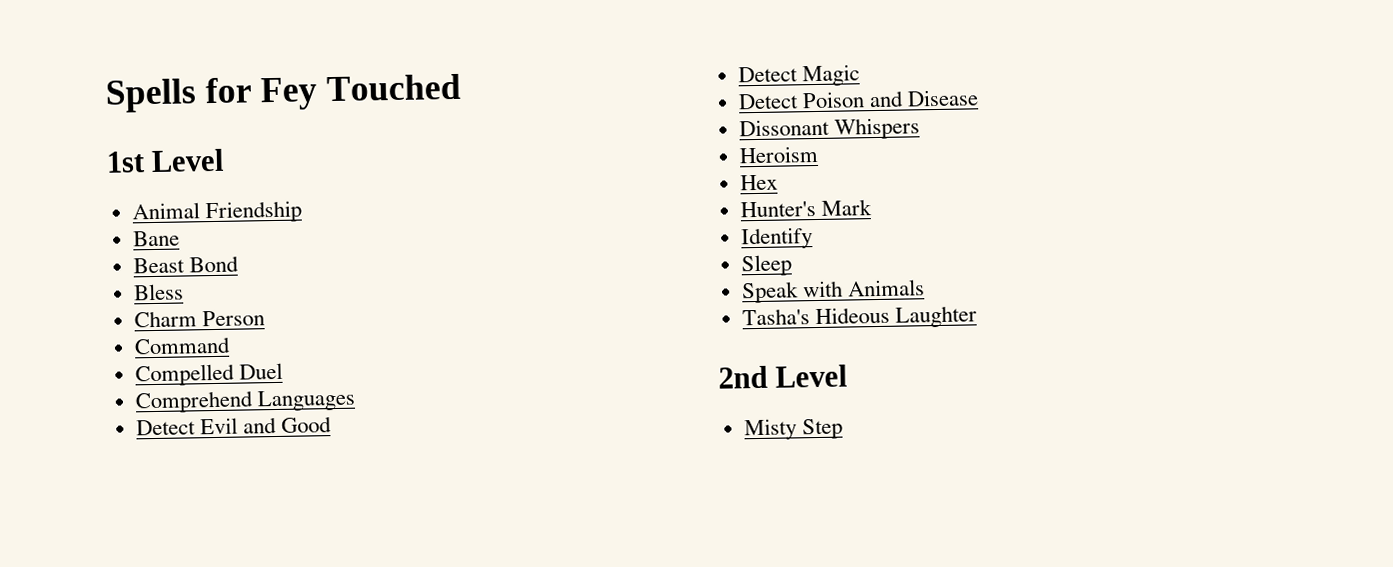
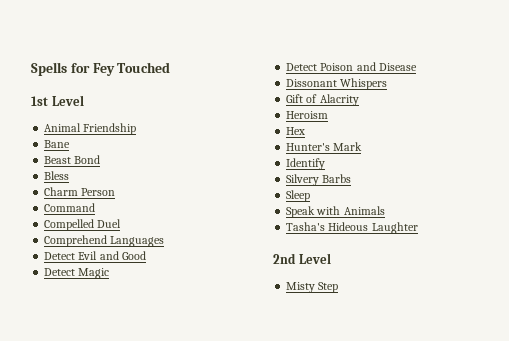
(920, 128) none -> [286,94,359,106] // Gift of Alacrity
(813, 238) none -> [286,174,352,186] // Silvery Barbs

